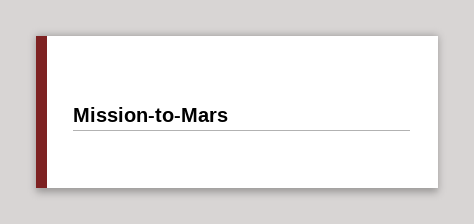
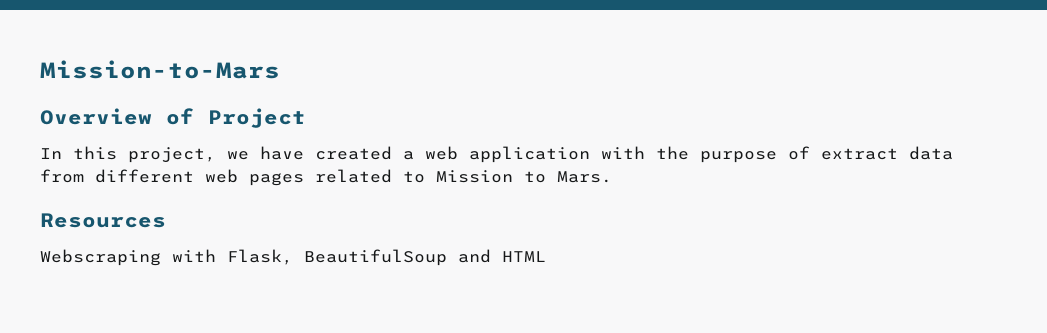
(228, 114) none -> [40,108,306,128] [40,146,953,163] [40,169,612,186] [40,213,166,228] [40,249,546,266] // Overview of Project // In this project, we have created a web application with the purpose of extract data from different web pages related to Mission to Mars. // Resources // Webscraping with Flask, BeautifulSoup and HTML

